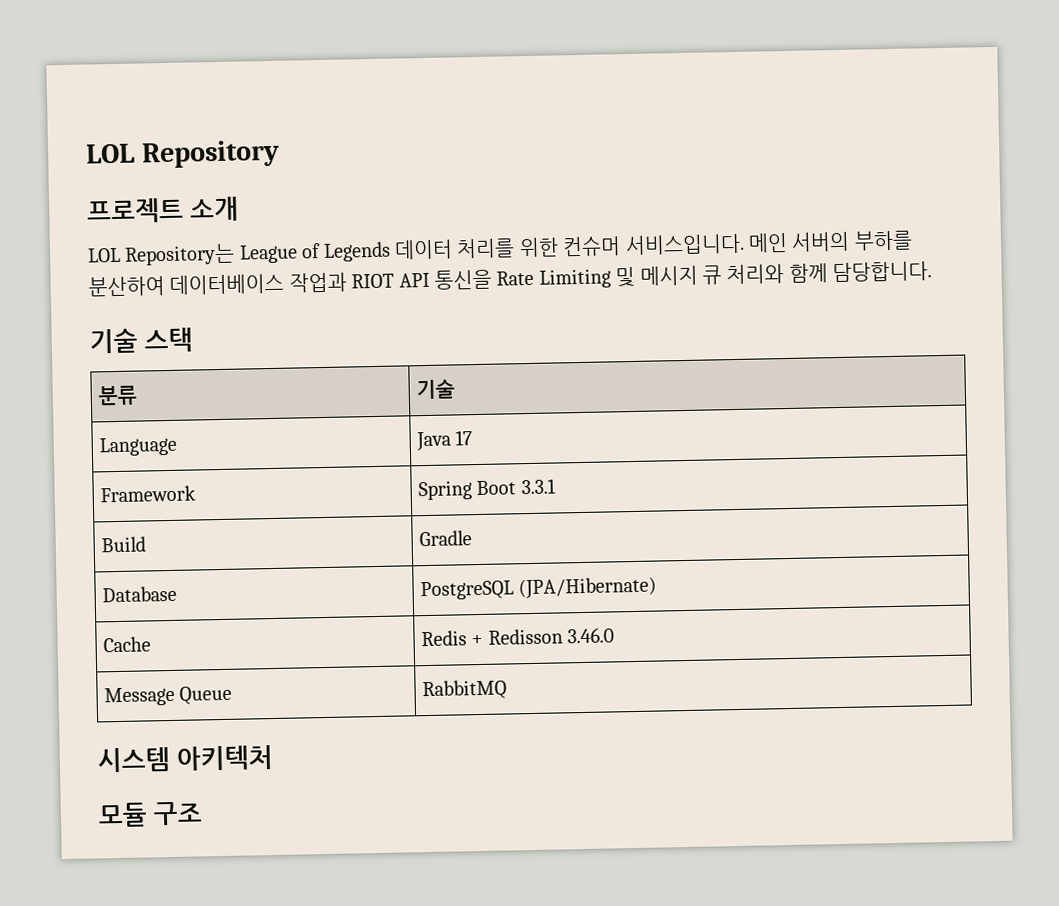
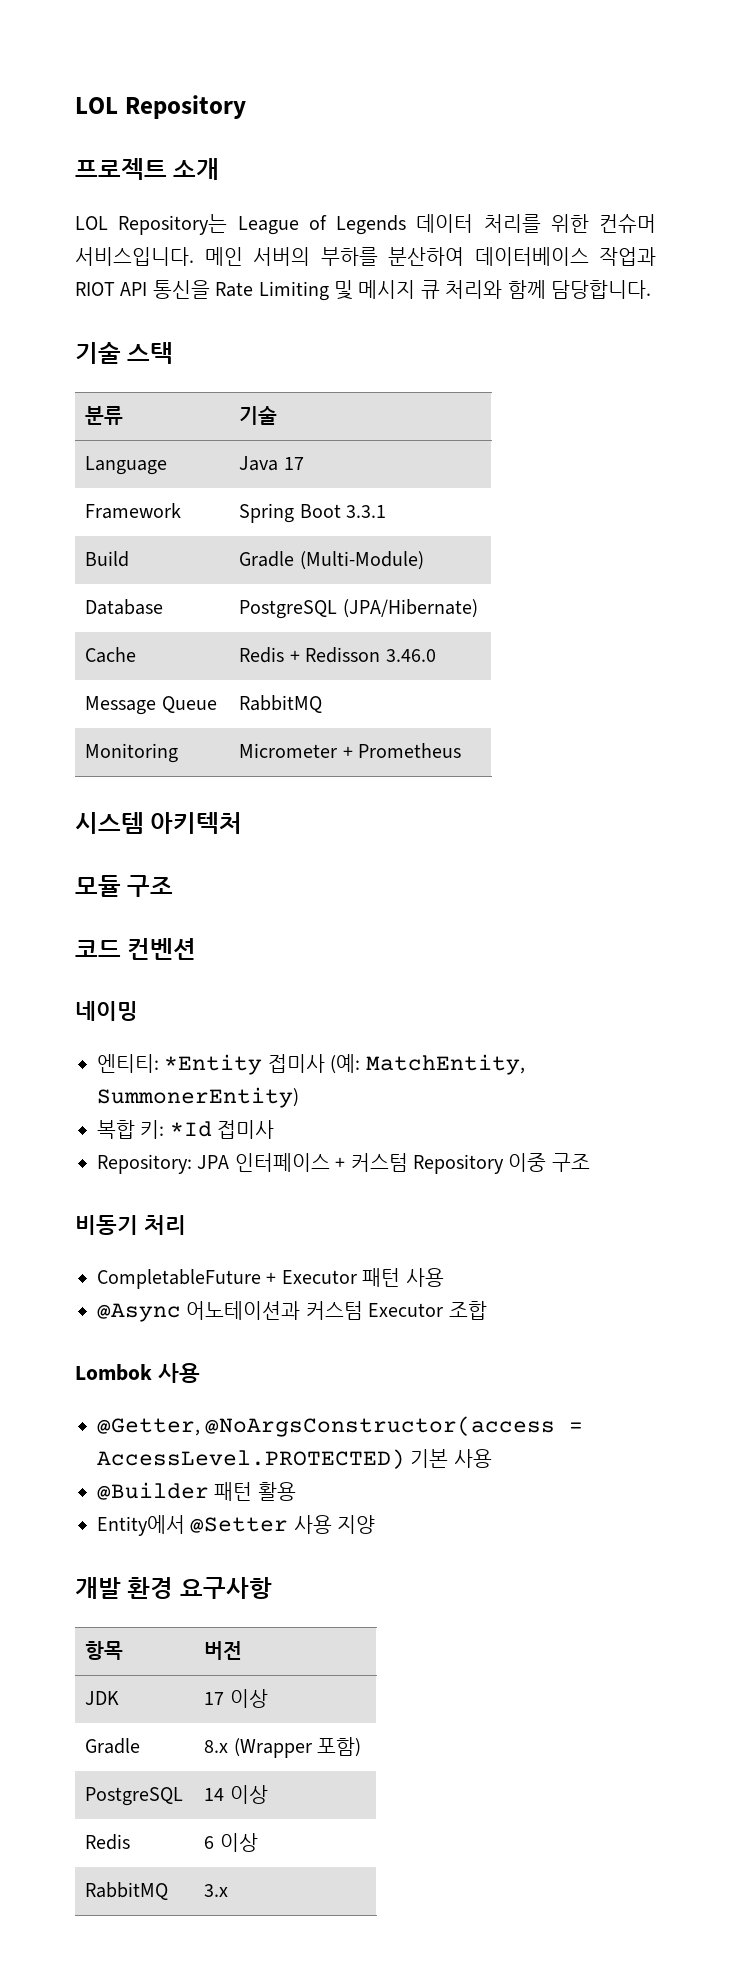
(473, 538) none -> [299,551,424,570] (Multi-Module)
(508, 690) none -> [85,743,179,763] [239,743,462,758] // Monitoring | Micrometer + Prometheus
(203, 813) none -> [75,938,197,960] [75,1001,138,1021] [97,1054,525,1075] [97,1087,299,1108] [97,1120,275,1139] [97,1153,590,1174] [75,1215,186,1235] [97,1268,444,1289] [97,1301,487,1322] [75,1363,200,1383] [97,1416,584,1437] [97,1449,492,1469] [97,1482,296,1501] [97,1515,376,1536] [75,1577,272,1599] [85,1641,124,1660] [204,1641,243,1660] [85,1691,120,1705] [204,1689,268,1708] [85,1738,141,1754] [204,1737,362,1758] [85,1787,184,1806] [204,1785,268,1804] [85,1834,131,1850] [204,1833,258,1852] [85,1882,169,1900] [204,1884,229,1897] // 코드 컨벤션 // 네이밍 // 엔티티: *Entity 접미사 (예: MatchEntity, SummonerEntity) // 복합 키: *Id 접미사 // Repository: JPA 인터페이스 + 커스텀 Repository 이중 구조 // 비동기 처리 // CompletableFuture + Executor 패턴 사용 // @Async 어노테이션과 커스텀 Executor 조합 // Lombok 사용 // @Getter, @NoArgsConstructor(access = AccessLevel.PROTECTED) 기본 사용 // @Builder 패턴 활용 // Entity에서 @Setter 사용 지양 // 개발 환경 요구사항 // 항목 | 버전 // JDK | 17 이상 // Gradle | 8.x (Wrapper 포함) // PostgreSQL | 14 이상 // Redis | 6 이상 // RabbitMQ | 3.x

